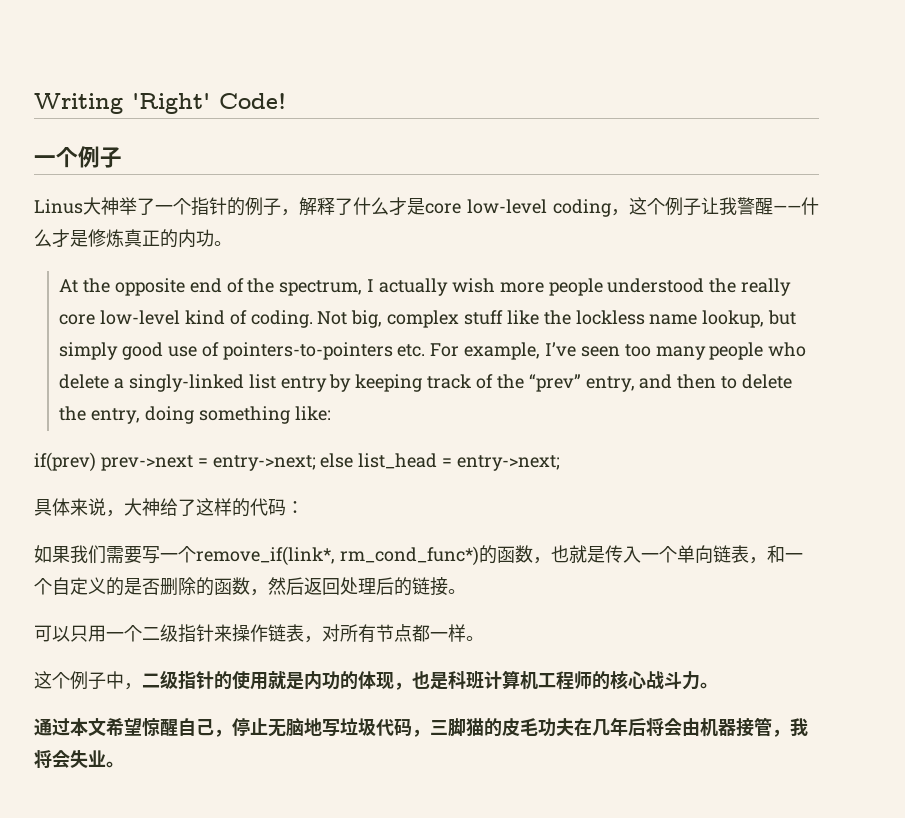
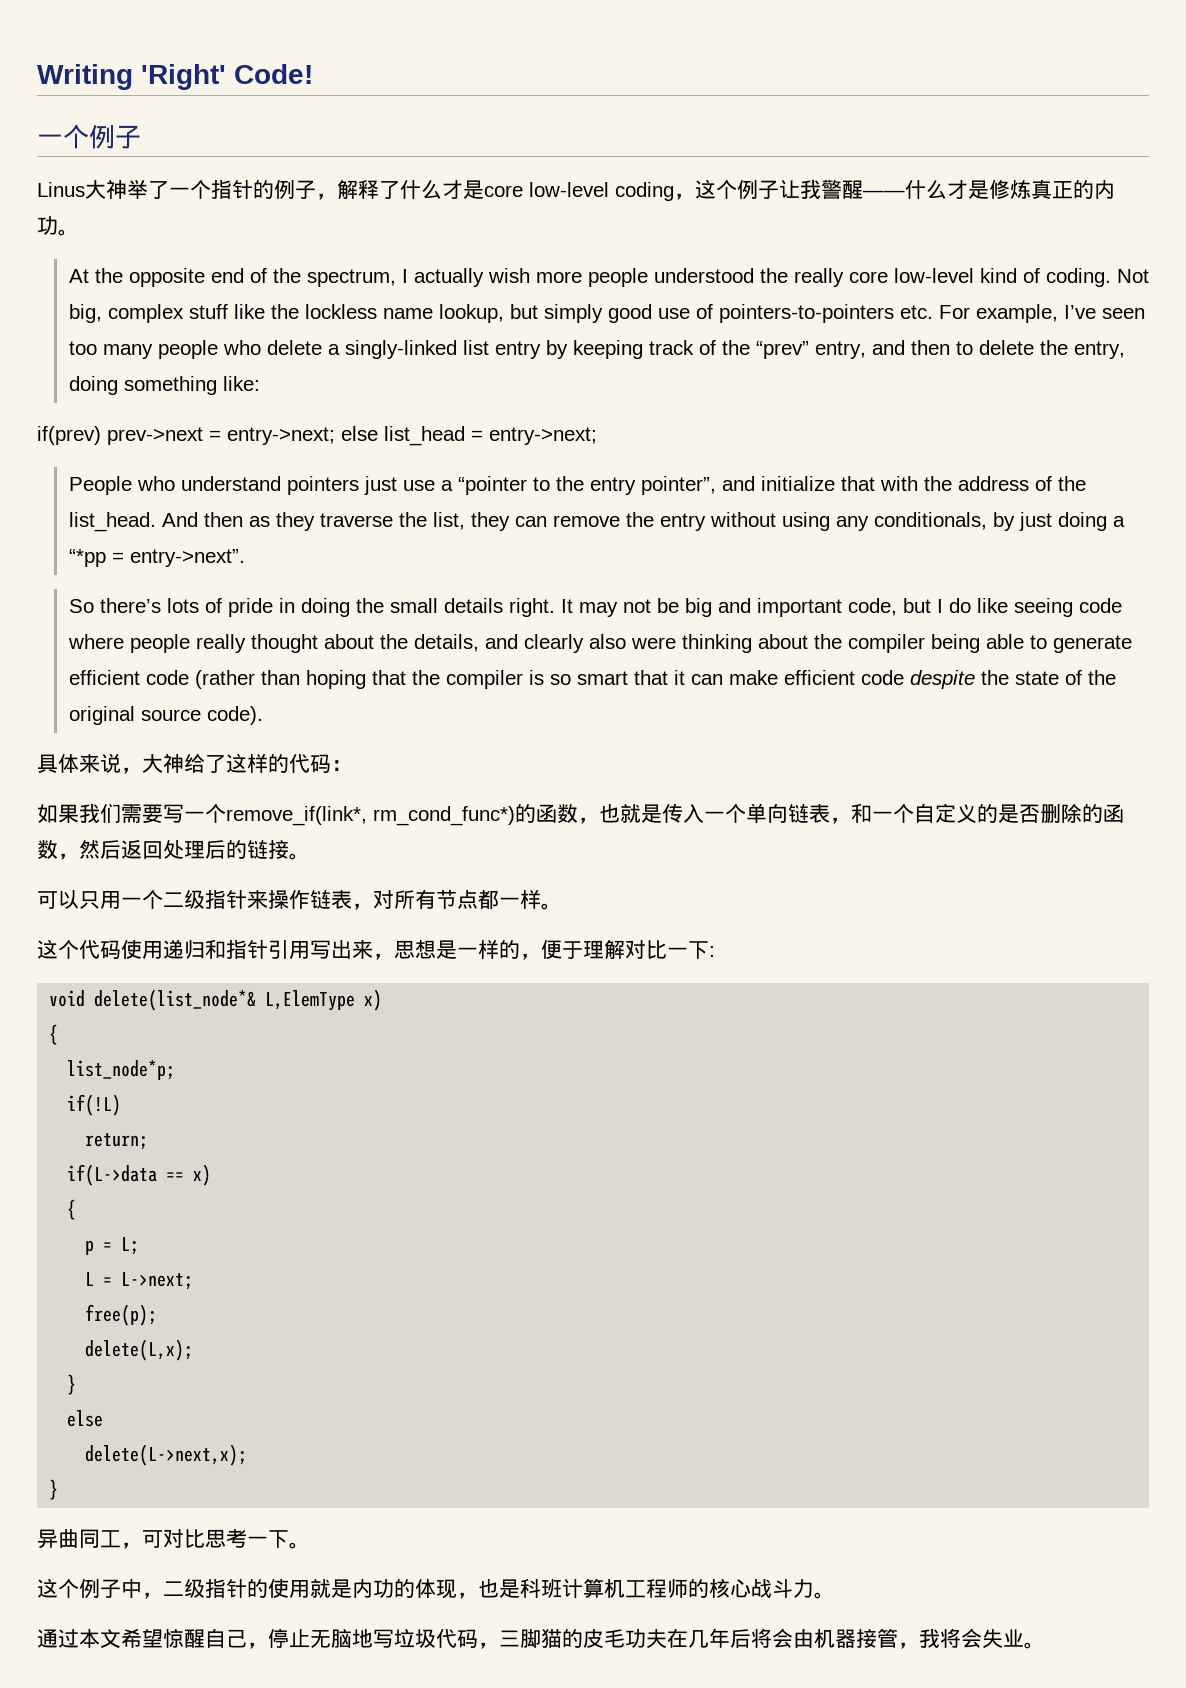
(561, 463) none -> [68,476,1086,495] [68,512,1125,532] [68,549,245,567] [68,598,1122,617] [67,634,1132,653] [68,670,1116,689] [68,706,263,725] // People who understand pointers just use a “pointer to the entry pointer”, and initialize that with the address of the list_head. And then as they traverse the list, they can remove the entry without using any conditionals, by just doing a “*pp = entry->next”. // So there’s lots of pride in doing the small details right. It may not be big and important code, but I do like seeing code where people really thought about the details, and clearly also were thinking about the compiler being able to generate efficient code (rather than hoping that the compiler is so smart that it can make efficient code despite the state of the original source code).
(484, 638) none -> [37,939,715,960] [49,989,383,1011] [49,1024,59,1045] [67,1060,176,1080] [67,1094,122,1116] [85,1133,149,1150] [67,1164,212,1186] [67,1199,77,1220] [85,1237,140,1255] [85,1272,194,1290] [85,1304,158,1326] [85,1339,194,1361] [67,1374,77,1395] [67,1410,104,1427] [85,1444,248,1466] [49,1479,59,1500] [37,1529,310,1549] // 这个代码使用递归和指针引用写出来，思想是一样的，便于理解对比一下: // void delete(list_node*& L,ElemType x) // { // list_node*p; // if(!L) // return; // if(L->data == x) // { // p = L; // L = L->next; // free(p); // delete(L,x); // } // else // delete(L->next,x); // } // 异曲同工，可对比思考一下。

